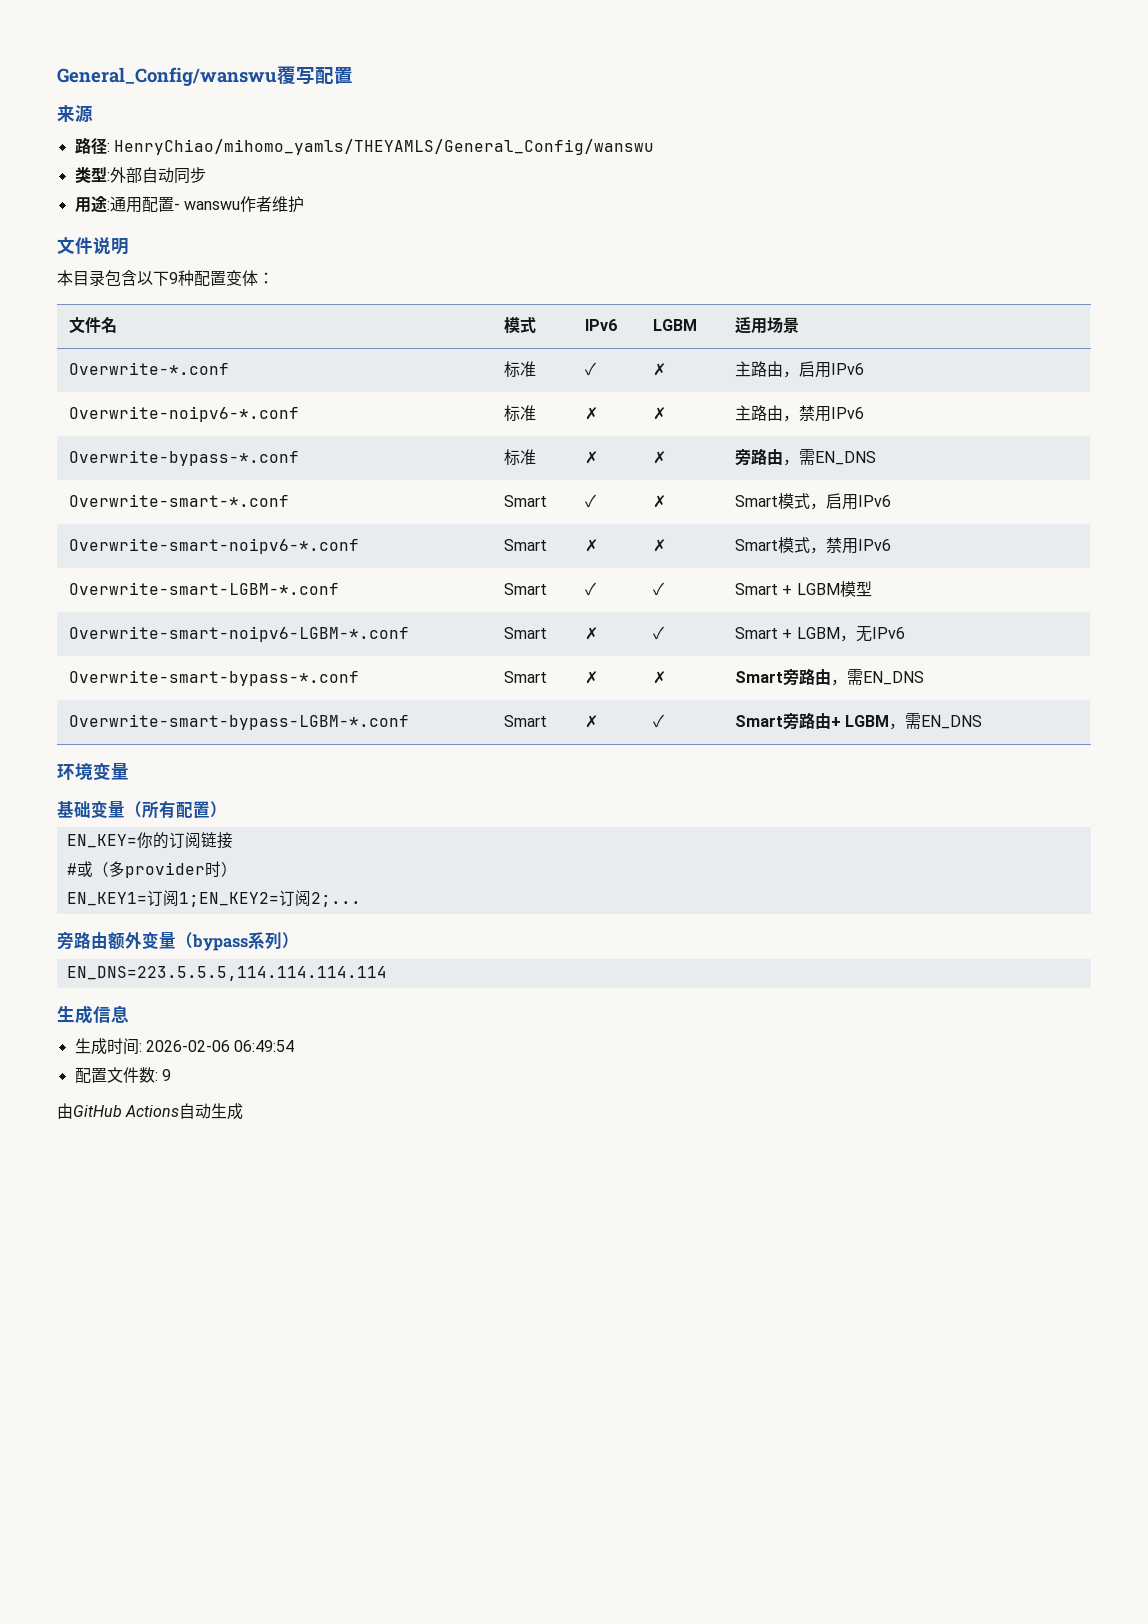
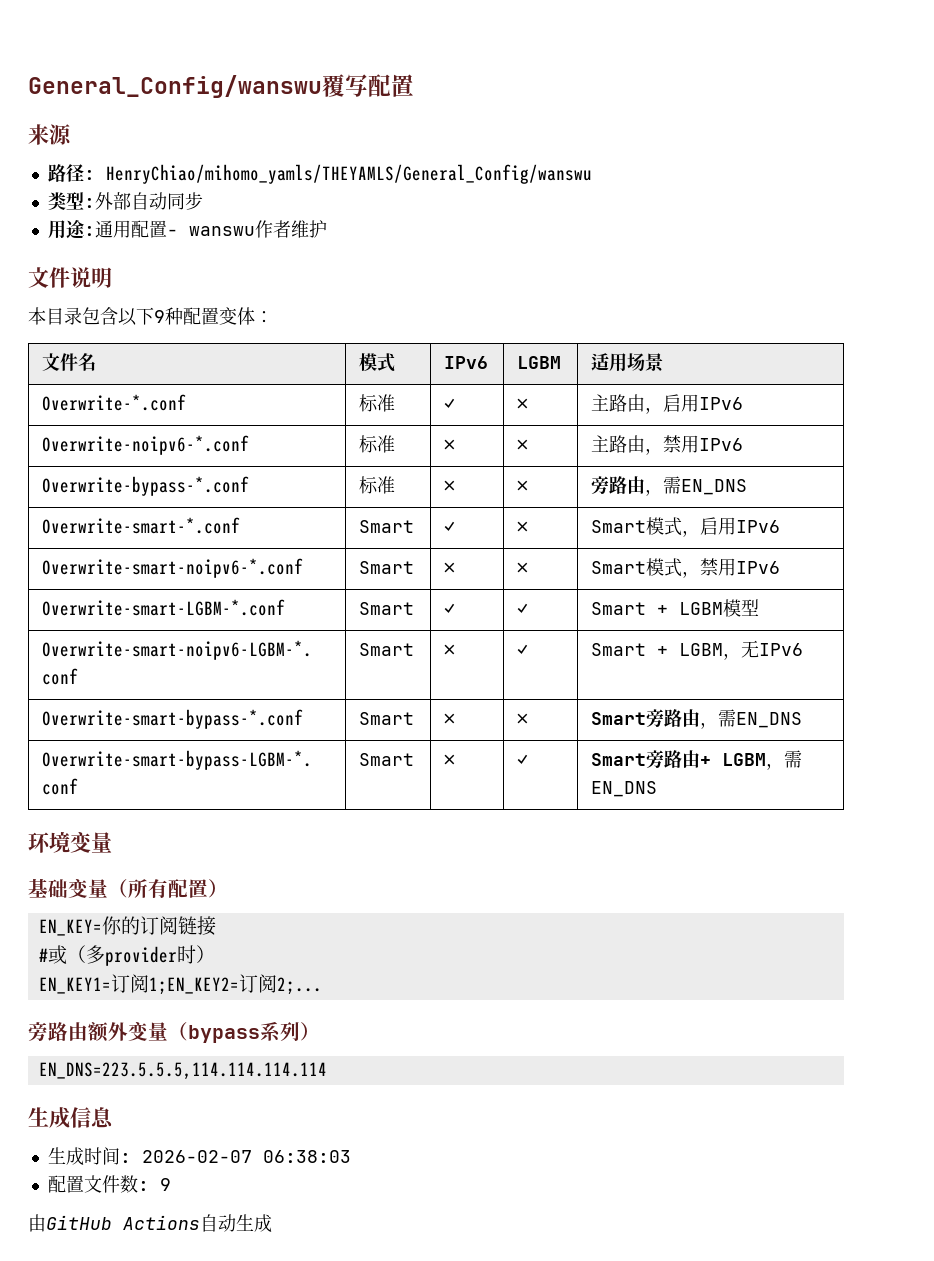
[145,1040,295,1052] 2026-02-06 06:49:54 -> [141,1150,351,1163] 2026-02-07 06:38:03

